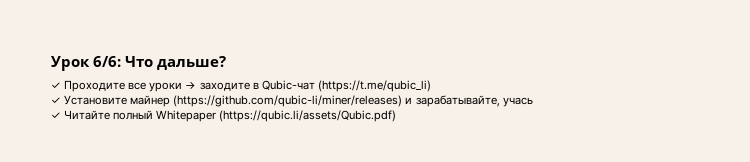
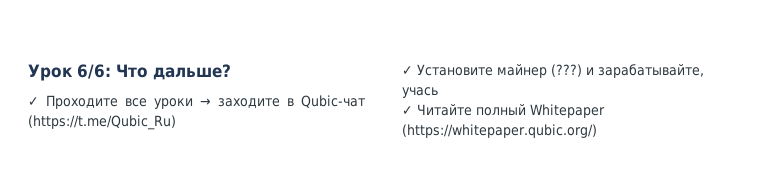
[317,80,431,92] (https://t.me/qubic_li) -> [28,115,176,130] (https://t.me/Qubic_Ru)
[173,95,403,107] (https://github.com/qubic-li/miner/releases) -> [551,64,582,77] (???)
[219,110,397,122] (https://qubic.li/assets/Qubic.pdf) -> [402,124,597,138] (https://whitepaper.qubic.org/)

